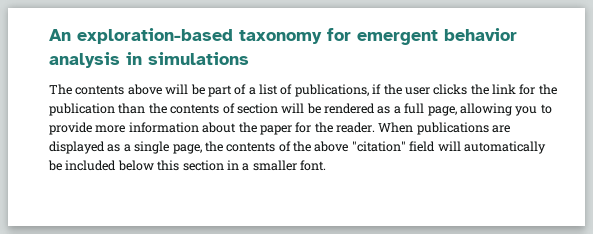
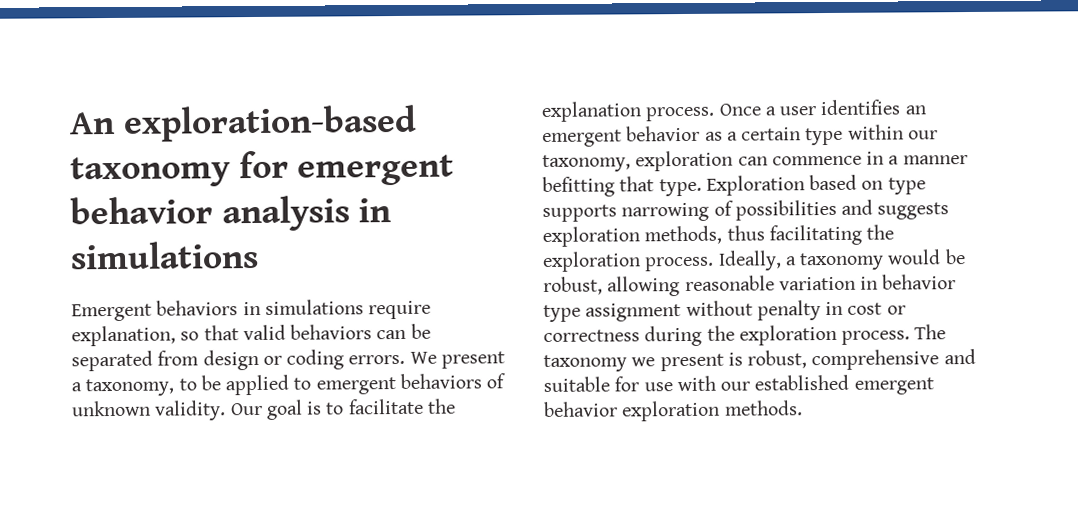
[49,84,557,97] [49,103,552,116] [49,122,511,135] [49,141,546,154] [48,160,326,171] The contents above will be part of a list of publications, if the user clicks the link for the publication than the contents of section will be rendered as a full page, allowing you to provide more information about the paper for the reader. When publications are displayed as a single page, the contents of the above "citation" field will automatically be included below this section in a smaller font. -> [71,299,432,322] [71,323,431,347] [71,349,505,372] [71,373,507,397] [71,398,456,421] [541,99,927,122] [542,124,938,147] [542,150,968,172] [542,174,926,197] [542,199,950,222] [542,224,895,247] [542,249,966,272] [543,274,957,297] [543,300,906,322] [543,324,947,347] [543,348,976,372] [543,374,934,395] [544,400,803,422] Emergent behaviors in simulations require explanation, so that valid behaviors can be separated from design or coding errors. We present a taxonomy, to be applied to emergent behaviors of unknown validity. Our goal is to facilitate the explanation process. Once a user identifies an emergent behavior as a certain type within our taxonomy, exploration can commence in a manner befitting that type. Exploration based on type supports narrowing of possibilities and suggests exploration methods, thus facilitating the exploration process. Ideally, a taxonomy would be robust, allowing reasonable variation in behavior type assignment without penalty in cost or correctness during the exploration process. The taxonomy we present is robust, comprehensive and suitable for use with our established emergent behavior exploration methods.

